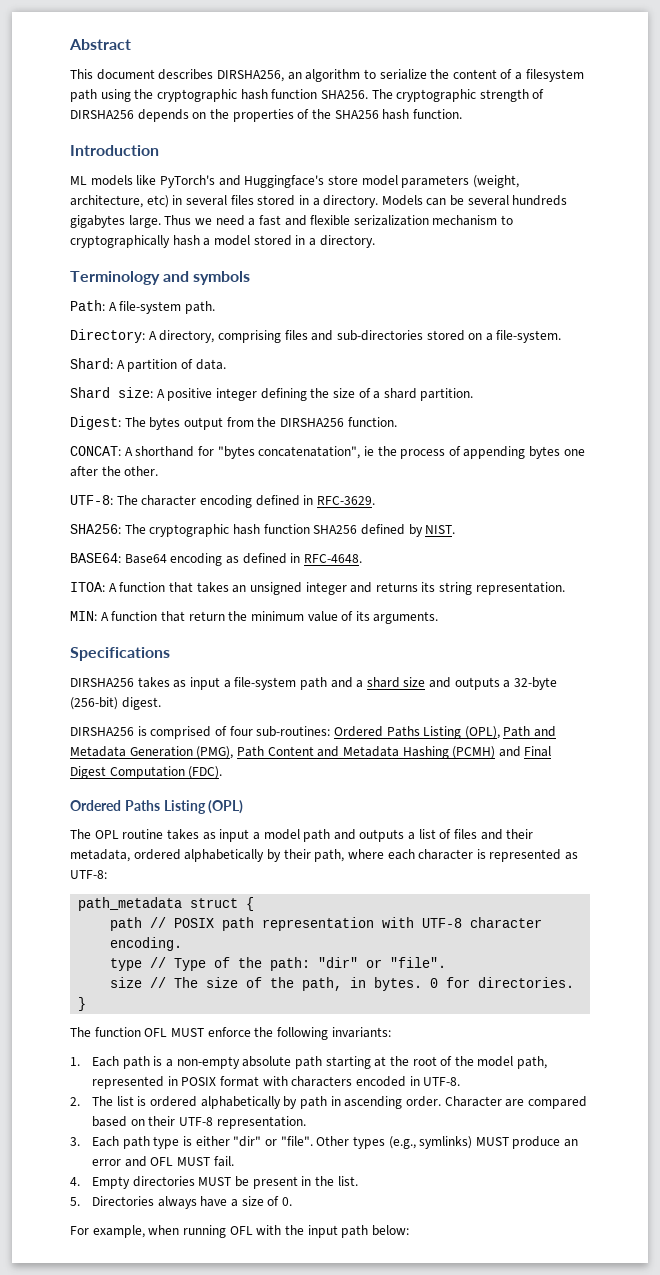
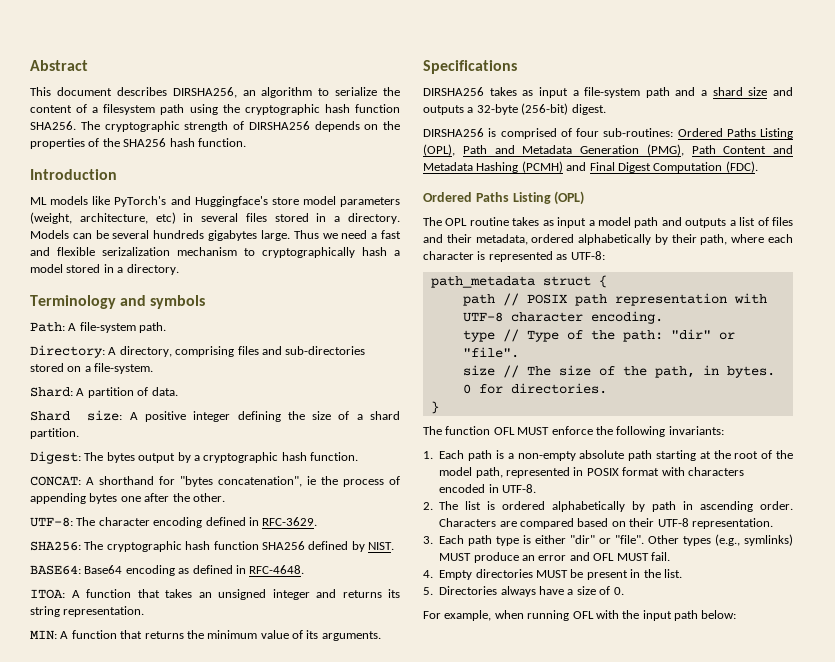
[226,417,344,427] from the DIRSHA256 -> [177,452,307,463] by a cryptographic hash
[258,446,361,459] concatenatation", -> [218,476,302,487] concatenation",
[188,611,225,621] return -> [144,631,184,639] returns
[444,1096,502,1107] Character -> [439,518,497,527] Characters

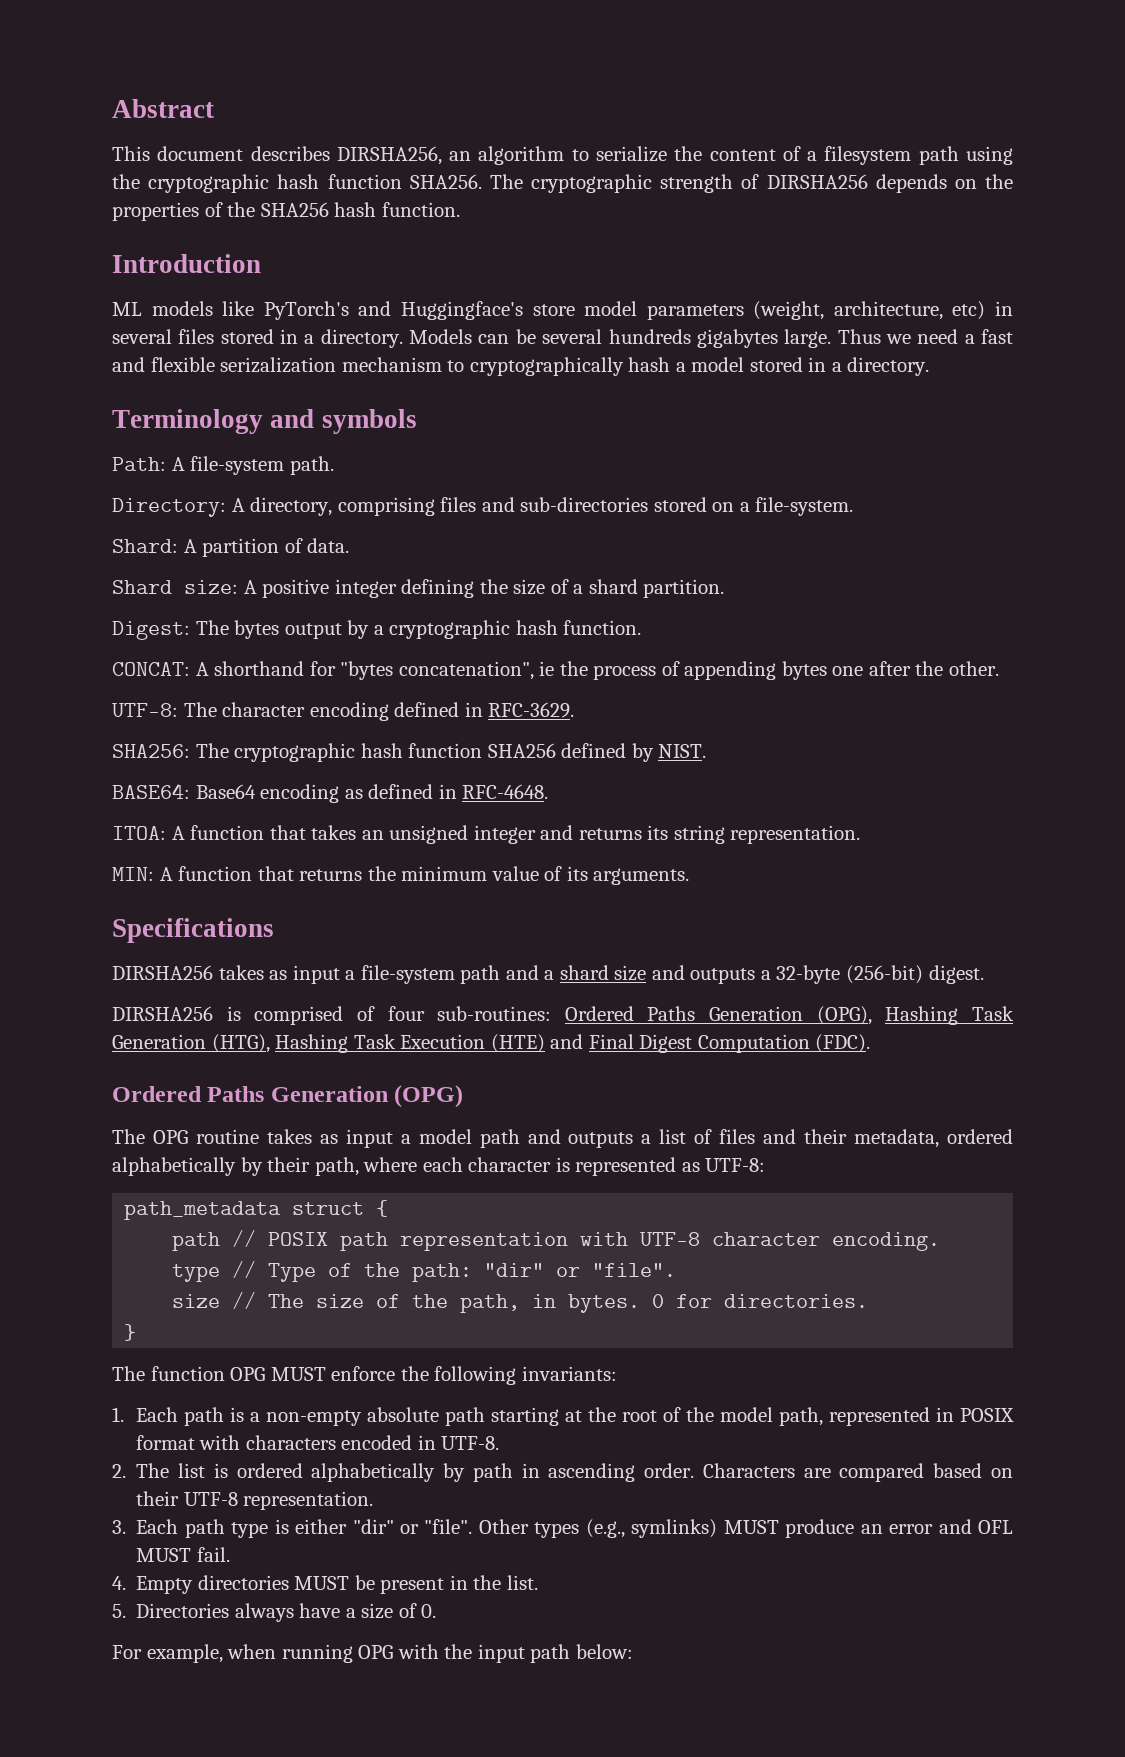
[760,128,793,139] [423,144,793,156] [423,161,563,173] Listing (OPL), Path and Metadata Generation (PMG), Path Content and Metadata Hashing (PCMH) -> [709,1006,1014,1025] [112,1034,545,1053] Generation (OPG), Hashing Task Generation (HTG), Hashing Task Execution (HTE)
[512,191,585,205] [423,217,468,226] Listing (OPL) // The OPL -> [270,1085,464,1108] [112,1129,188,1144] Generation (OPG) // The OPG
[493,427,515,435] OFL -> [230,1367,266,1381] OPG
[572,611,594,619] OFL -> [358,1645,394,1659] OPG

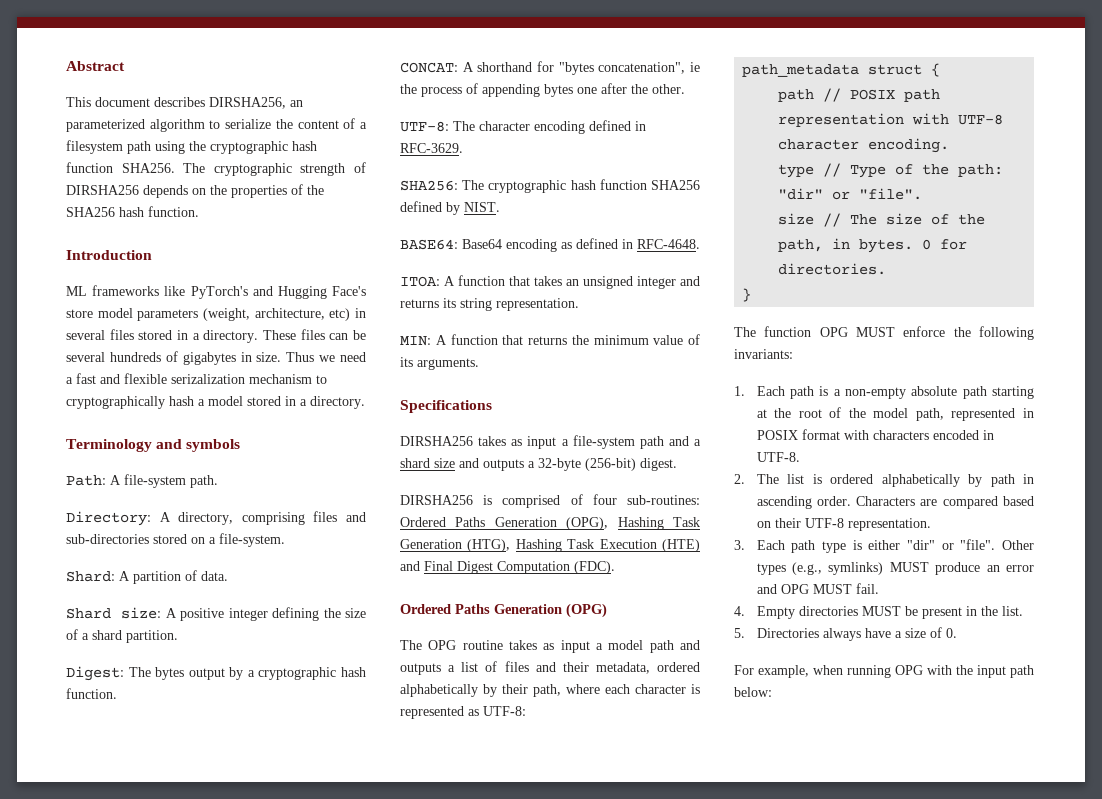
(472, 156) none -> [66,119,145,132] parameterized
[151,301,213,316] models -> [92,285,160,296] frameworks
[400,301,523,320] Huggingface's -> [277,286,366,299] Hugging Face's
[409,329,473,344] Models -> [263,329,325,340] These files
[696,329,832,348] gigabytes large. -> [165,351,282,365] of gigabytes in size.
[978,1520,1014,1534] OFL -> [780,584,809,594] OPG

